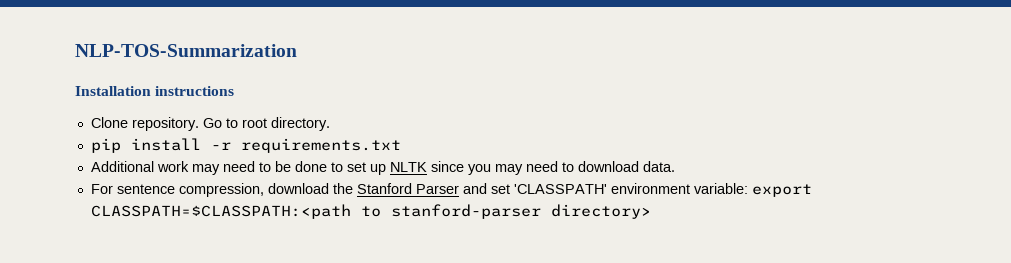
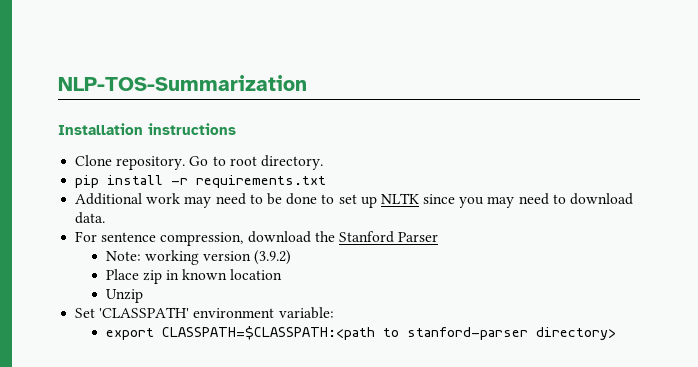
[462,183,510,194] and set -> [105,250,292,265] [105,269,283,284] [105,289,143,303] [75,308,96,318] // Note: working version (3.9.2) // Place zip in known location // Unzip // Set
(748, 188) none -> (334, 313) //

